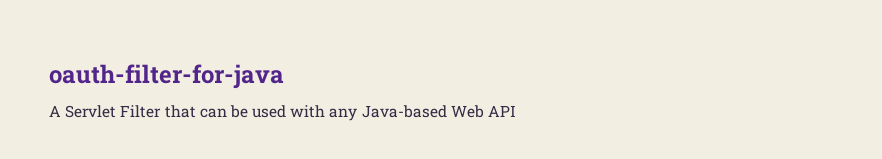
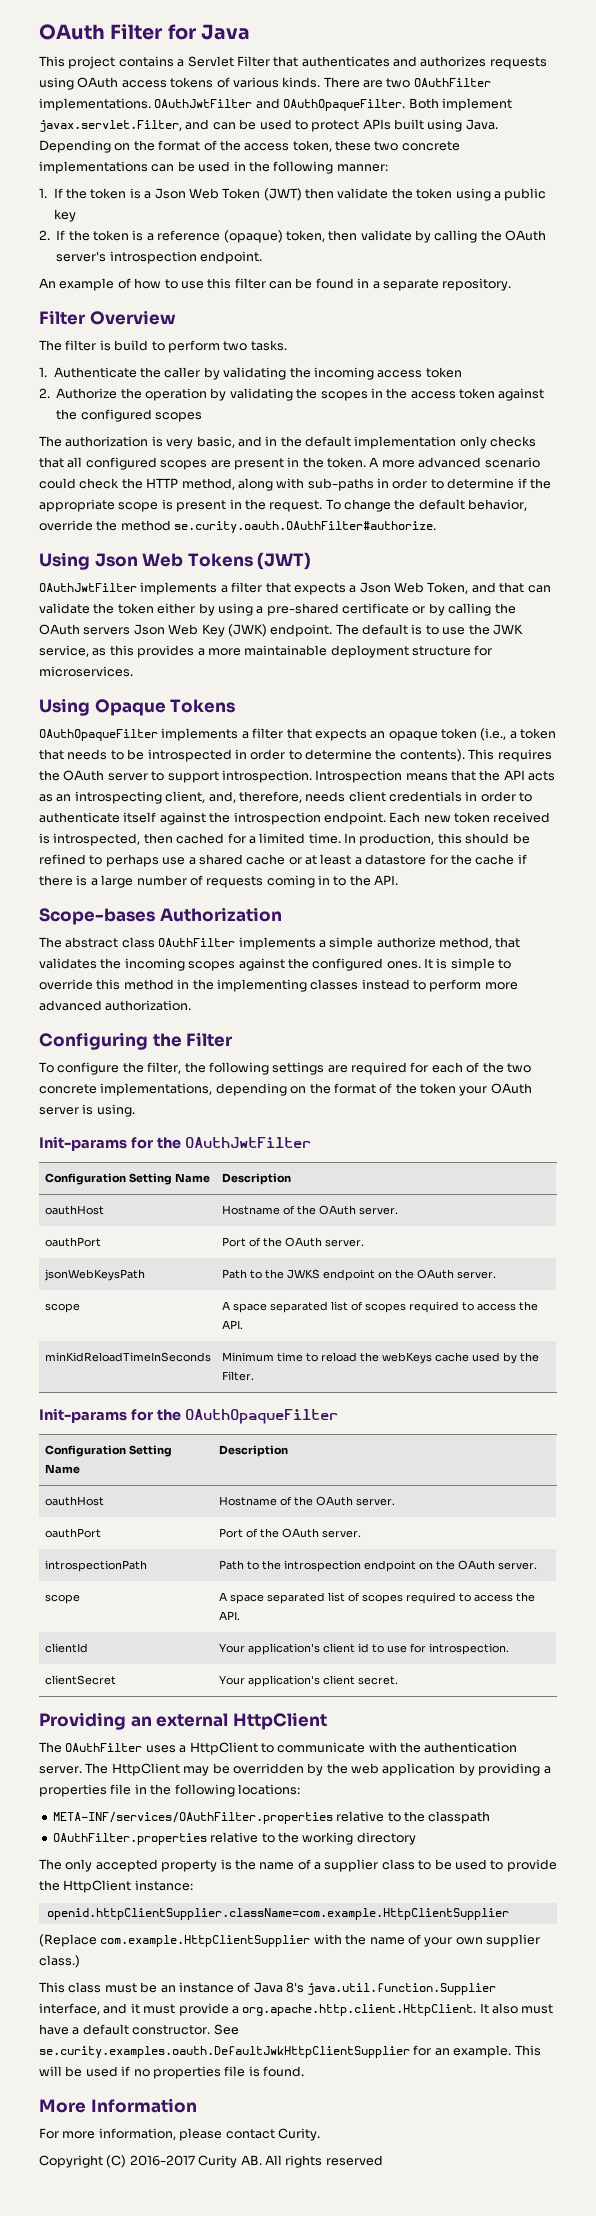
[49,64,284,89] [49,105,517,121] oauth-filter-for-java // A Servlet Filter that can be used with any Java-based Web API -> [39,24,250,40] [39,56,547,69] [39,77,491,90] [39,98,512,111] [39,119,498,132] [39,140,460,153] [39,161,388,174] [39,188,547,201] [53,209,76,222] [39,230,547,243] [56,251,262,264] [39,278,512,291] [39,310,176,325] [39,340,287,353] [39,367,462,380] [39,388,545,401] [56,409,202,422] [39,436,537,449] [39,457,540,470] [39,478,551,491] [39,499,528,512] [39,520,437,533] [39,552,312,570] [39,582,551,595] [39,603,516,616] [39,624,523,637] [39,645,493,658] [39,666,133,677] [39,698,236,716] [39,728,557,741] [39,749,552,762] [39,770,556,783] [39,791,533,804] [39,812,551,825] [39,833,530,846] [39,854,527,867] [39,875,399,888] [39,907,282,925] [39,937,521,950] [39,958,512,971] [39,979,518,992] [39,1000,192,1011] [39,1032,233,1050] [39,1062,531,1075] [39,1083,532,1096] [39,1104,135,1117] [39,1136,311,1151] [44,1173,210,1185] [221,1173,291,1185] [44,1205,104,1215] [221,1205,398,1215] [44,1237,101,1247] [221,1237,364,1247] [43,1269,145,1281] [221,1269,496,1281] [44,1303,80,1313] [221,1301,538,1313] [221,1320,243,1329] [44,1352,211,1362] [221,1352,539,1364] [221,1371,254,1381] [39,1408,338,1424] [44,1445,172,1457] [44,1464,80,1474] [218,1445,288,1457] [44,1496,104,1506] [218,1496,395,1506] [44,1528,101,1538] [218,1528,361,1538] [44,1560,147,1572] [218,1560,537,1572] [44,1594,80,1604] [218,1592,535,1604] [218,1611,240,1620] [44,1643,88,1653] [218,1643,509,1655] [44,1675,116,1685] [218,1675,398,1687] [39,1712,327,1730] [39,1742,518,1755] [39,1763,551,1776] [39,1784,300,1797] [52,1811,491,1824] [52,1832,416,1845] [39,1859,557,1872] [39,1880,193,1893] [46,1908,509,1920] [39,1934,540,1947] [39,1955,80,1968] [39,1982,497,1995] [39,2003,554,2016] [39,2024,239,2035] [39,2045,541,2058] [39,2066,304,2079] [39,2098,197,2113] [39,2128,320,2141] [39,2155,383,2168] OAuth Filter for Java // This project contains a Servlet Filter that authenticates and authorizes requests using OAuth access tokens of various kinds. There are two OAuthFilter implementations. OAuthJwtFilter and OAuthOpaqueFilter. Both implement javax.servlet.Filter, and can be used to protect APIs built using Java. Depending on the format of the access token, these two concrete implementations can be used in the following manner: // 1. If the token is a Json Web Token (JWT) then validate the token using a public key // 2. If the token is a reference (opaque) token, then validate by calling the OAuth server's introspection endpoint. // An example of how to use this filter can be found in a separate repository. // Filter Overview // The filter is build to perform two tasks. // 1. Authenticate the caller by validating the incoming access token // 2. Authorize the operation by validating the scopes in the access token against the configured scopes // The authorization is very basic, and in the default implementation only checks that all configured scopes are present in the token. A more advanced scenario could check the HTTP method, along with sub-paths in order to determine if the appropriate scope is present in the request. To change the default behavior, override the method se.curity.oauth.OAuthFilter#authorize. // Using Json Web Tokens (JWT) // OAuthJwtFilter implements a filter that expects a Json Web Token, and that can validate the token either by using a pre-shared certificate or by calling the OAuth servers Json Web Key (JWK) endpoint. The default is to use the JWK service, as this provides a more maintainable deployment structure for microservices. // Using Opaque Tokens // OAuthOpaqueFilter implements a filter that expects an opaque token (i.e., a token that needs to be introspected in order to determine the contents). This requires the OAuth server to support introspection. Introspection means that the API acts as an introspecting client, and, therefore, needs client credentials in order to authenticate itself against the introspection endpoint. Each new token received is introspected, then cached for a limited time. In production, this should be refined to perhaps use a shared cache or at least a datastore for the cache if there is a large number of requests coming in to the API. // Scope-bases Authorization // The abstract class OAuthFilter implements a simple authorize method, that validates the incoming scopes against the configured ones. It is simple to override this method in the implementing classes instead to perform more advanced authorization. // Configuring the Filter // To configure the filter, the following settings are required for each of the two concrete implementations, depending on the format of the token your OAuth server is using. // Init-params for the OAuthJwtFilter // Configuration Setting Name | Description // oauthHost | Hostname of the OAuth server. // oauthPort | Port of the OAuth server. // jsonWebKeysPath | Path to the JWKS endpoint on the OAuth server. // scope | A space separated list of scopes required to access the API. // minKidReloadTimeInSeconds | Minimum time to reload the webKeys cache used by the Filter. // Init-params for the OAuthOpaqueFilter // Configuration Setting Name | Description // oauthHost | Hostname of the OAuth server. // oauthPort | Port of the OAuth server. // introspectionPath | Path to the introspection endpoint on the OAuth server. // scope | A space separated list of scopes required to access the API. // clientId | Your application's client id to use for introspection. // clientSecret | Your application's client secret. // Providing an external HttpClient // The OAuthFilter uses a HttpClient to communicate with the authentication server. The HttpClient may be overridden by the web application by providing a properties file in the following locations: // META-INF/services/OAuthFilter.properties relative to the classpath // OAuthFilter.properties relative to the working directory // The only accepted property is the name of a supplier class to be used to provide the HttpClient instance: // openid.httpClientSupplier.className=com.example.HttpClientSupplier // (Replace com.example.HttpClientSupplier with the name of your own supplier class.) // This class must be an instance of Java 8's java.util.function.Supplier interface, and it must provide a org.apache.http.client.HttpClient. It also must have a default constructor. See se.curity.examples.oauth.DefaultJwkHttpClientSupplier for an example. This will be used if no properties file is found. // More Information // For more information, please contact Curity. // Copyright (C) 2016-2017 Curity AB. All rights reserved

